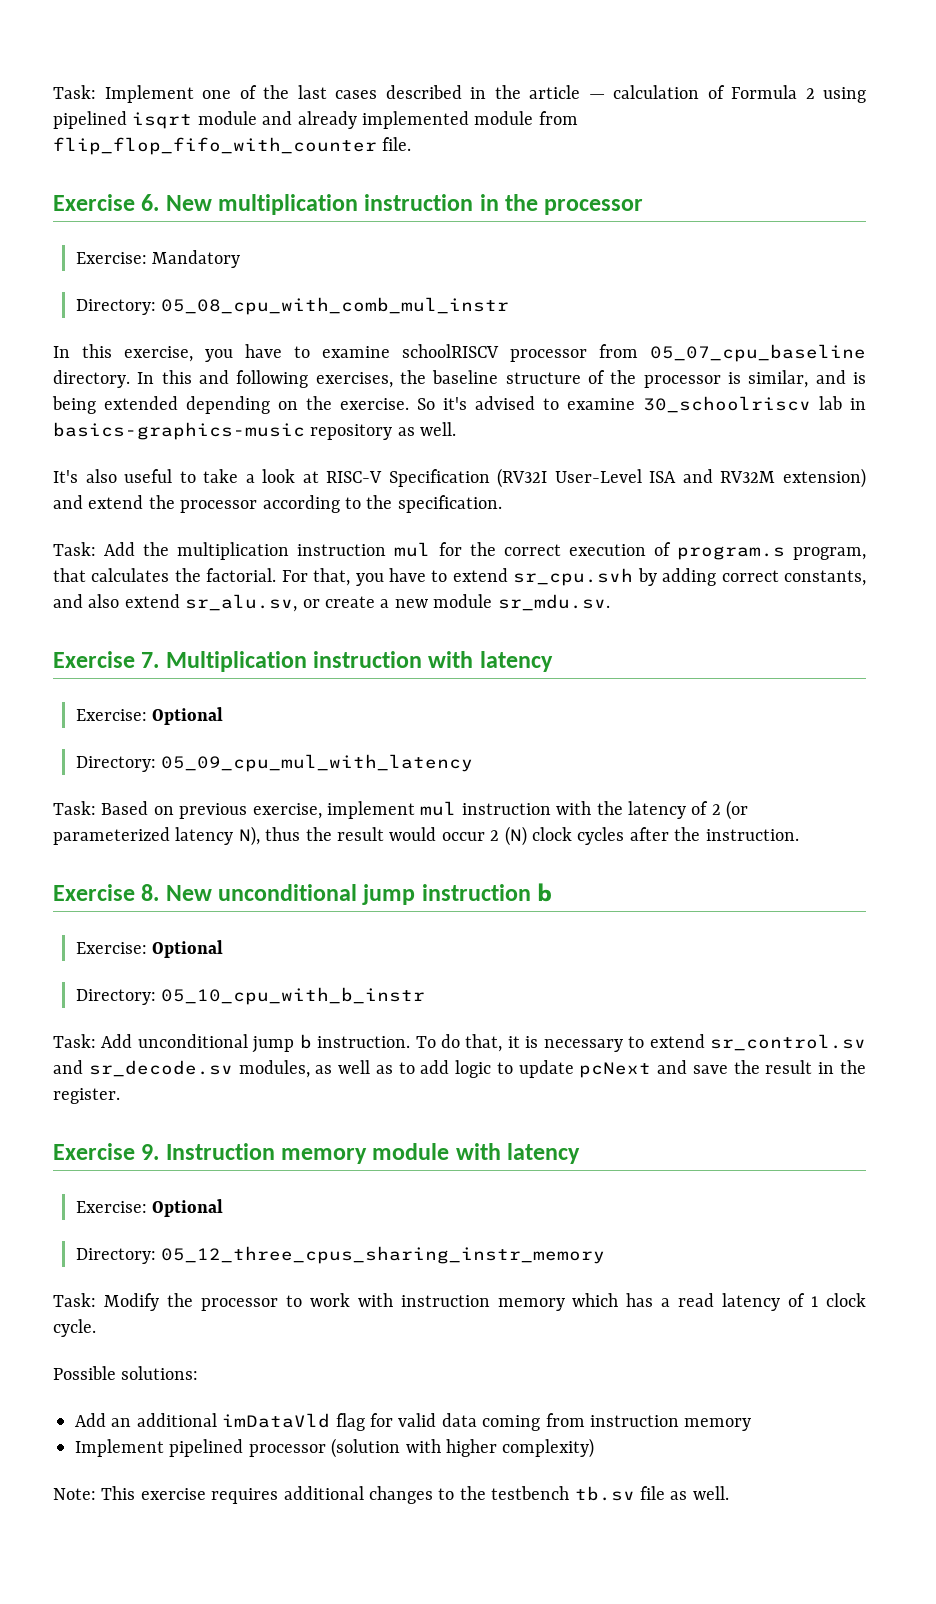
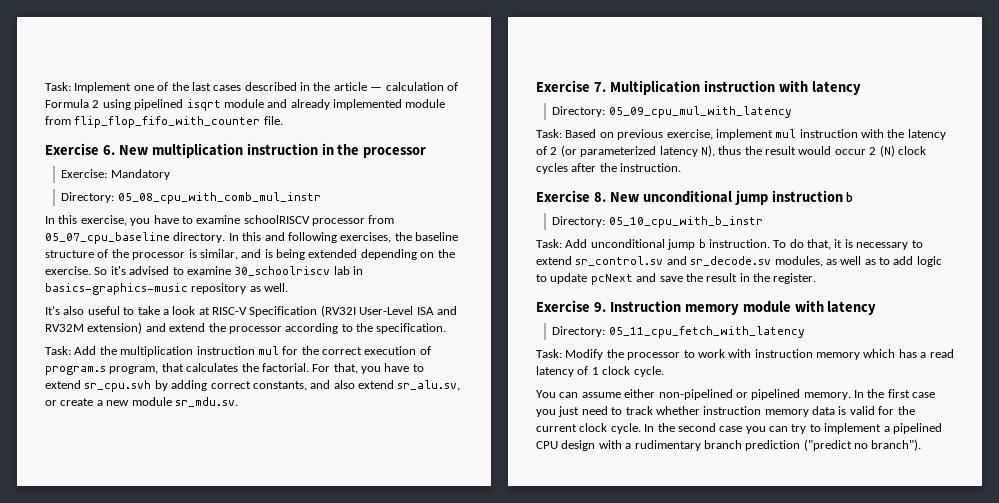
[76,707,224,725] // Exercise: Optional -> (861, 88) none
[76,940,224,958] // Exercise: Optional -> (854, 197) none
[76,1199,224,1217] [76,1246,606,1264] // Exercise: Optional // Directory: 05_12_three_cpus_sharing_instr_memory -> [552,326,805,338] // Directory: 05_11_cpu_fetch_with_latency
[53,1366,199,1380] [75,1413,752,1431] [75,1438,595,1458] [53,1486,729,1504] Possible solutions: // Add an additional imDataVld flag for valid data coming from instruction memory // Implement pipelined processor (solution with higher complexity) // Note: This exercise requires additional changes to the testbench tb.sv file as well. -> [536,389,936,400] [536,406,915,417] [536,423,942,434] [536,439,922,451] You can assume either non-pipelined or pipelined memory. In the first case you just need to track whether instruction memory data is valid for the current clock cycle. In the second case you can try to implement a pipelined CPU design with a rudimentary branch prediction ("predict no branch").

